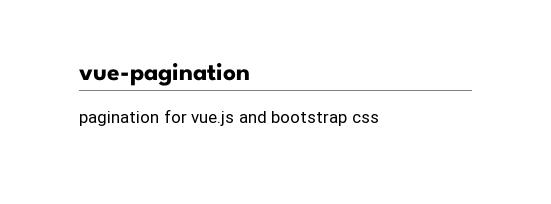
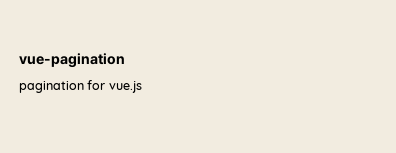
[238,111,379,126] and bootstrap css -> (142, 87) none

